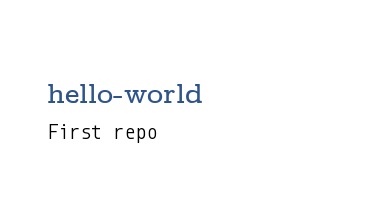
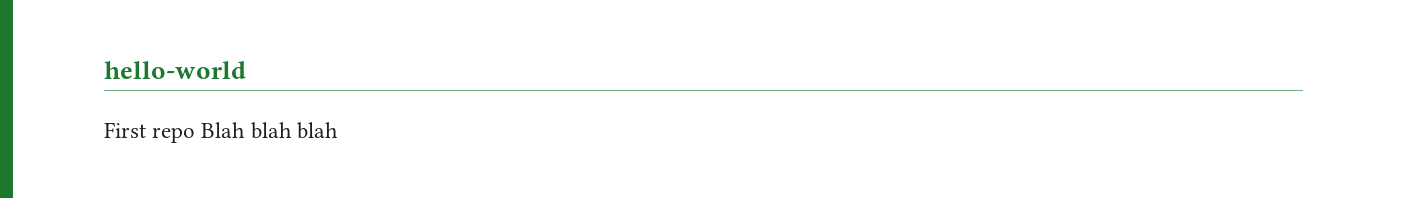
(157, 135) none -> [201,122,338,139] Blah blah blah

